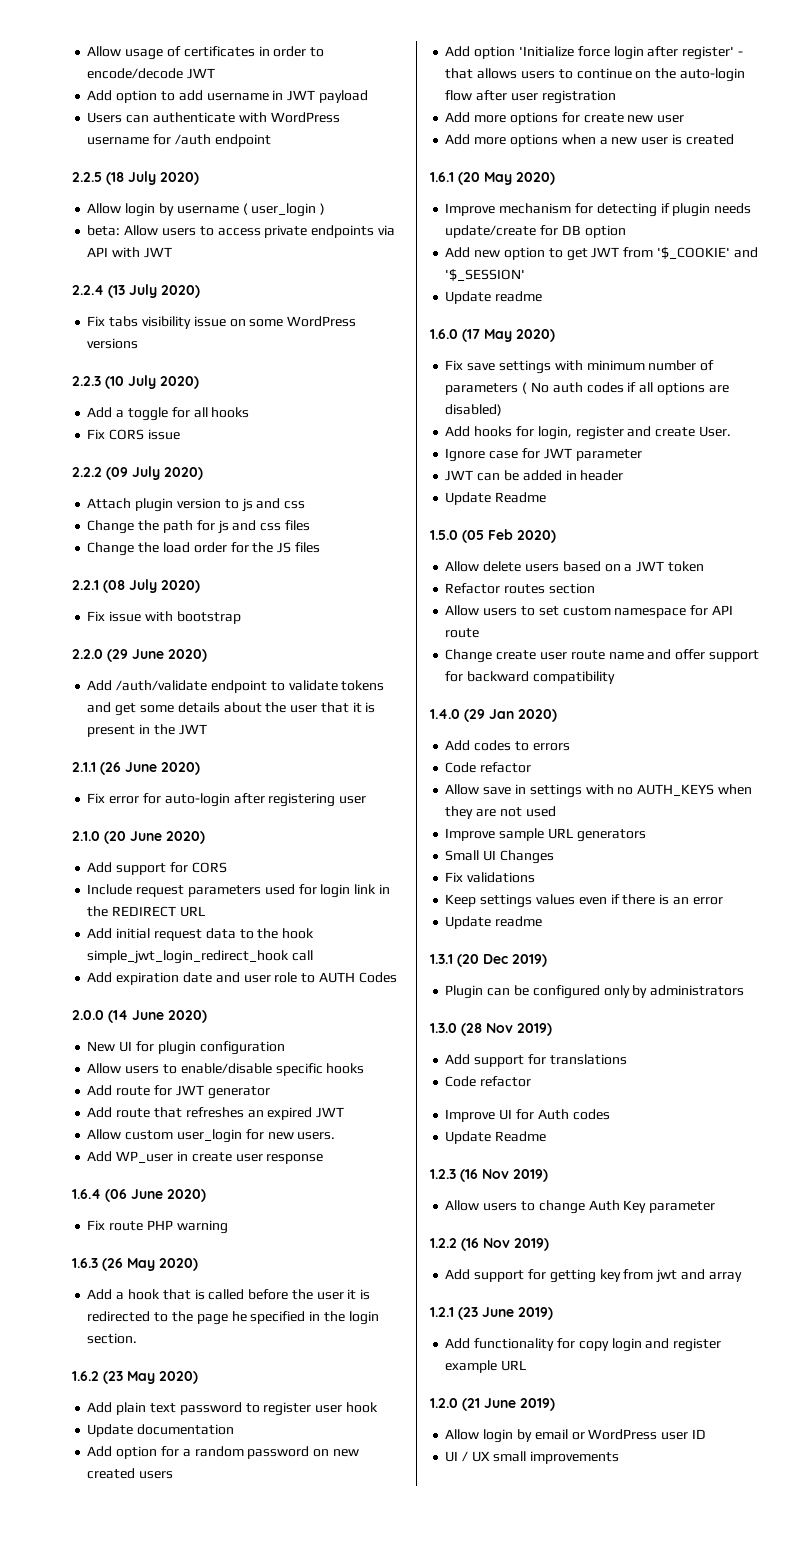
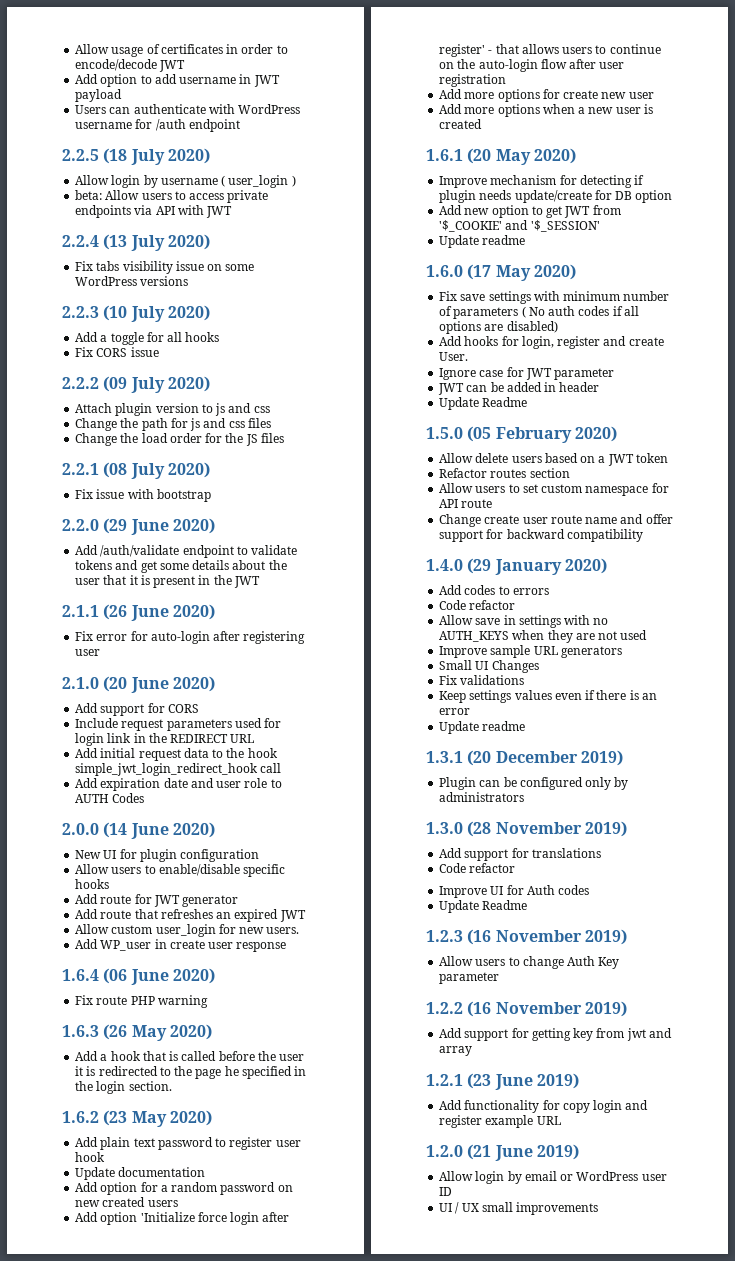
[488,529,513,540] Feb -> [495,427,572,443] February
[489,709,514,719] Jan -> [494,559,562,575] January
[483,954,508,964] Dec -> [495,751,578,763] December
[486,1023,513,1033] Nov -> [495,822,582,834] November
[482,1169,509,1179] Nov -> [495,930,582,942] November
[483,1238,510,1248] Nov -> [495,1002,582,1014] November

